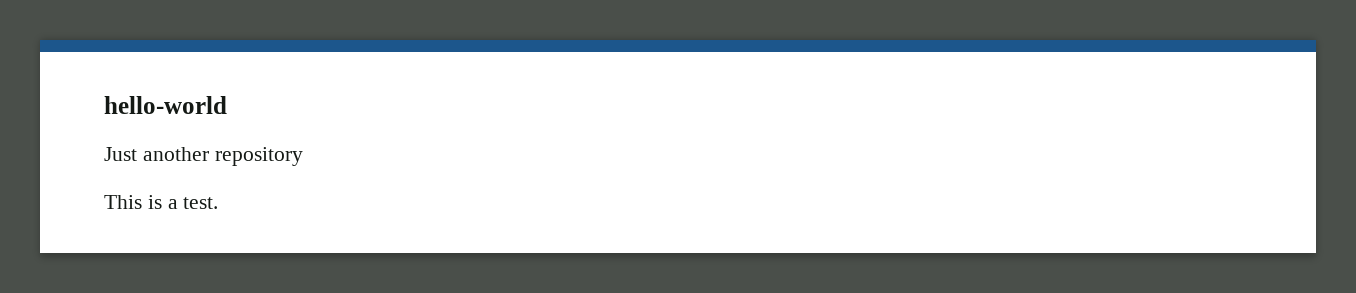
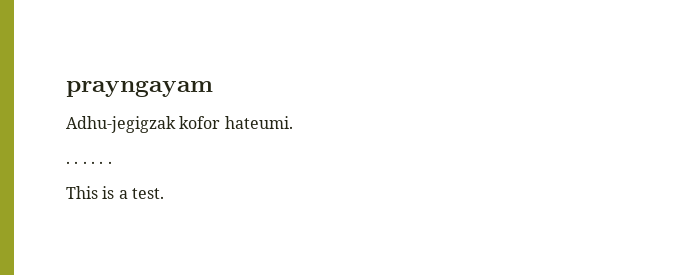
[104,96,227,114] [104,147,303,166] hello-world // Just another repository -> [66,80,213,97] [66,116,293,133] [66,161,112,164] prayngayam // Adhu-jegigzak kofor hateumi. // . . . . . .

